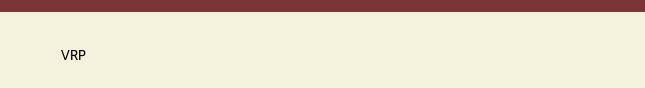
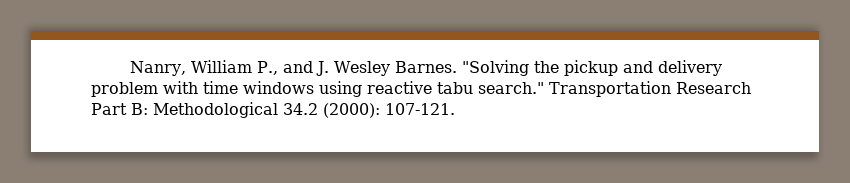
[61,50,86,60] VRP -> [130,60,723,76] [91,81,751,97] [91,102,455,118] Nanry, William P., and J. Wesley Barnes. "Solving the pickup and delivery problem with time windows using reactive tabu search." Transportation Research Part B: Methodological 34.2 (2000): 107-121.

